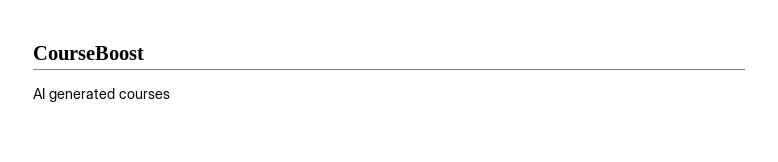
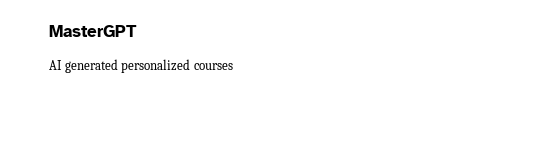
[33,46,144,60] CourseBoost -> [49,25,137,37] MasterGPT
(115, 95) none -> [121,59,191,73] personalized

